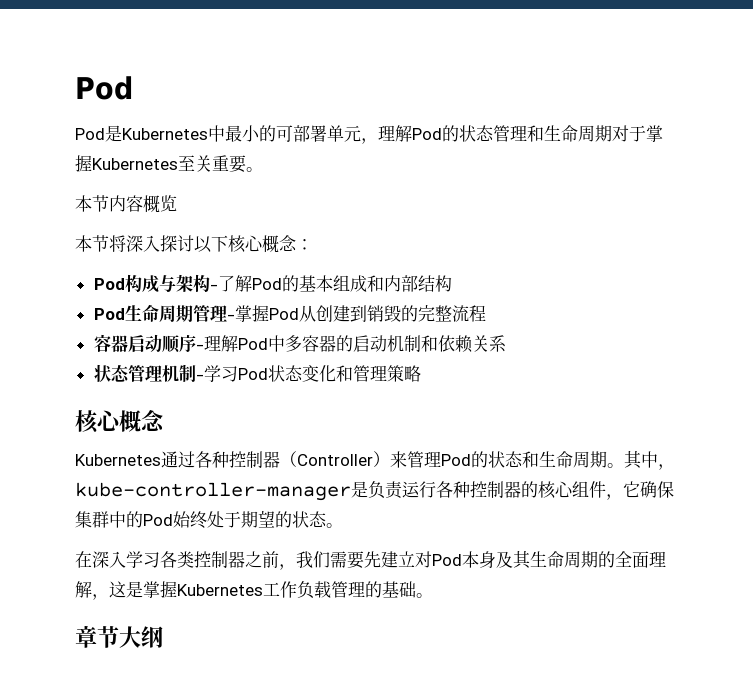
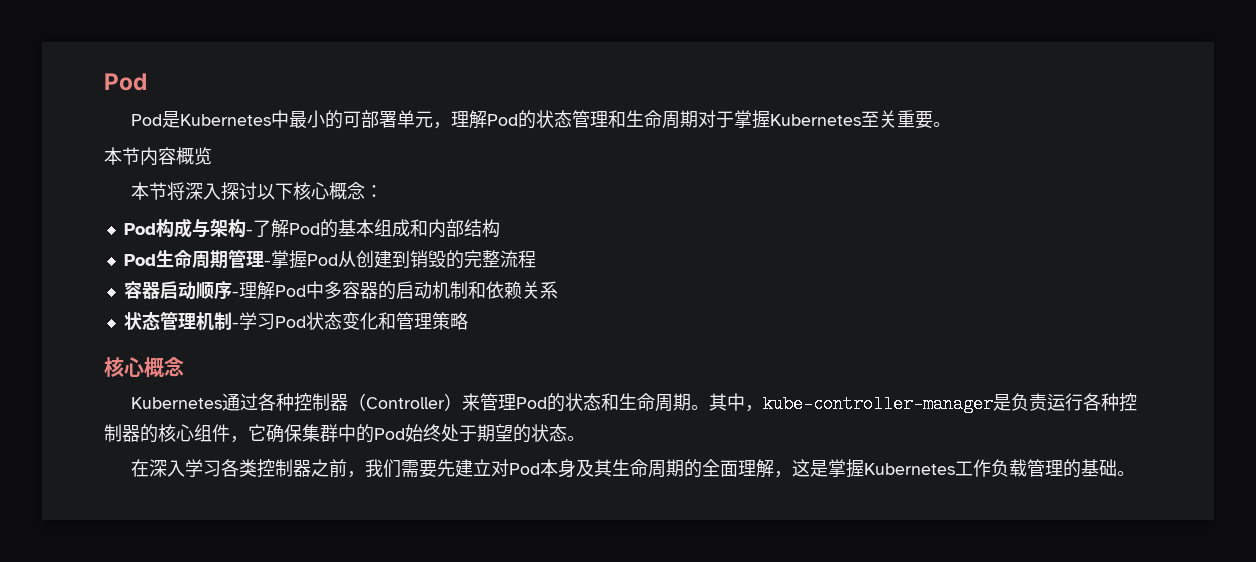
[75,625,163,648] // 章节大纲 -> (1135, 473) none

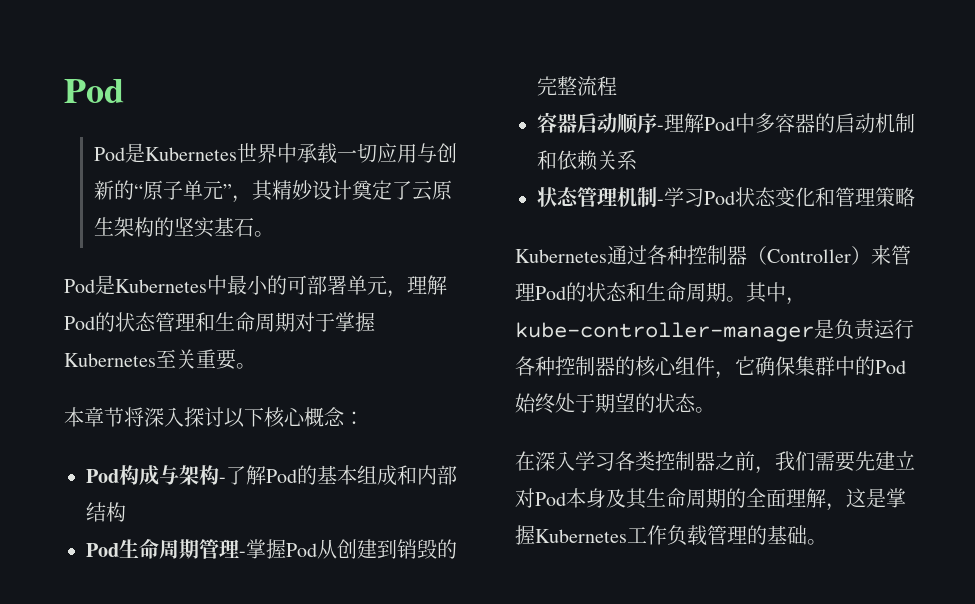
[104,73,147,91] Pod -> [64,79,124,103] [93,143,457,164] [93,180,452,203] [93,217,274,238] Pod // Pod是Kubernetes世界中承载一切应用与创新的“原子单元”，其精妙设计奠定了云原生架构的坚实基石。
[122,147,212,166] [130,182,149,200] 节内容概览 // 本 -> [84,407,104,427] 章
[104,357,184,378] // 核心概念 -> (915, 197) none

